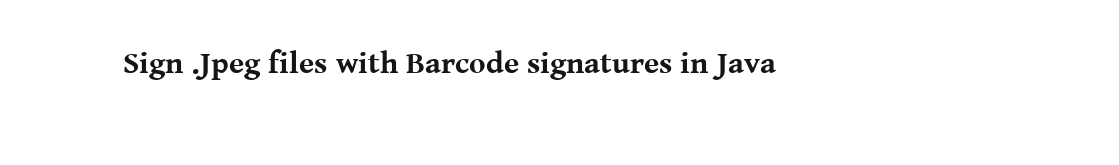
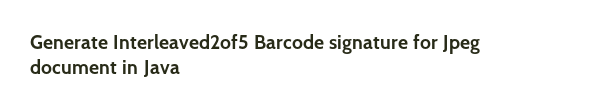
[123,49,673,80] Sign .Jpeg files with Barcode signatures -> [30,34,481,54] [30,59,117,74] Generate Interleaved2of5 Barcode signature for Jpeg document

